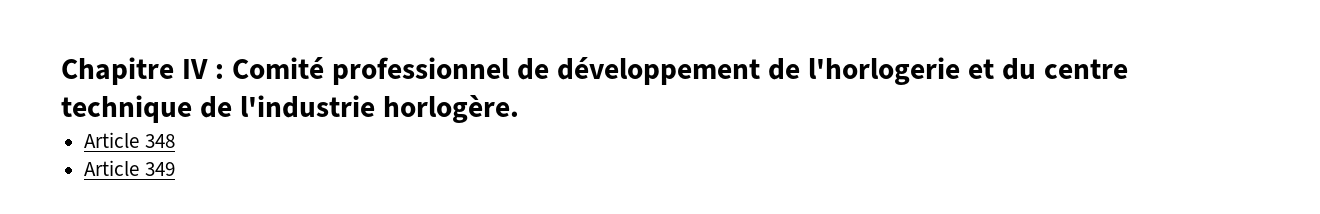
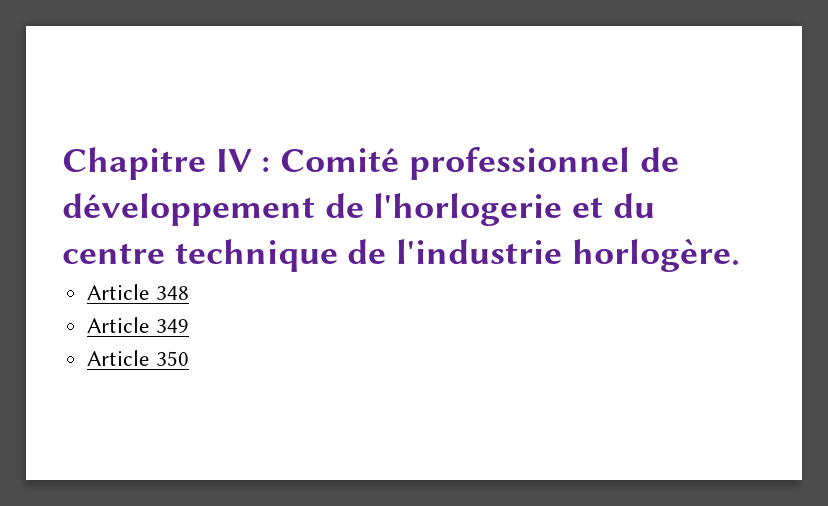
(175, 169) none -> [87,350,189,366] // Article 350

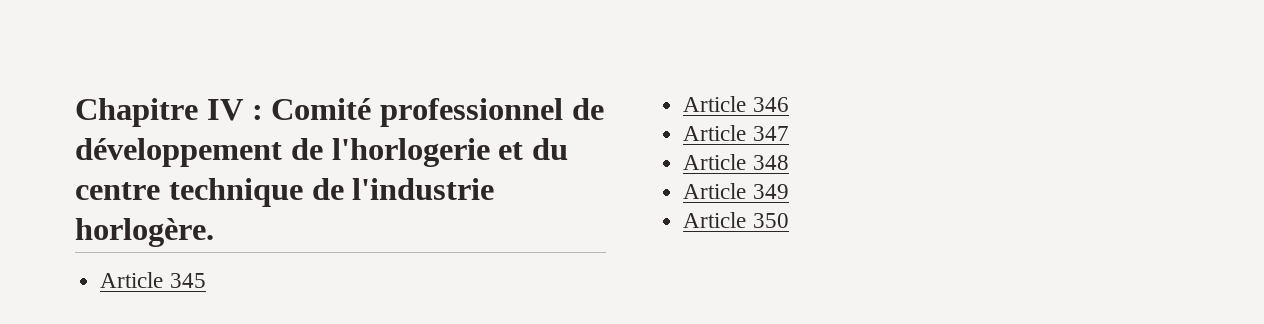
(740, 255) none -> [100,272,206,288] [683,96,789,112] [683,125,789,141] // Article 345 // Article 346 // Article 347

